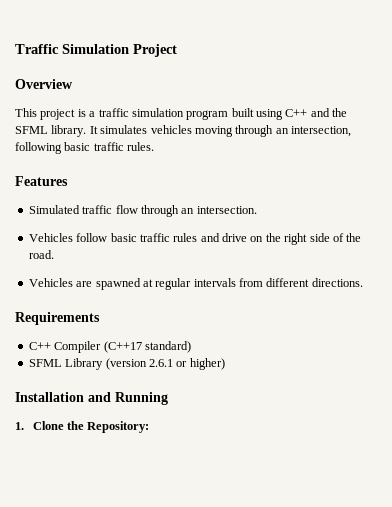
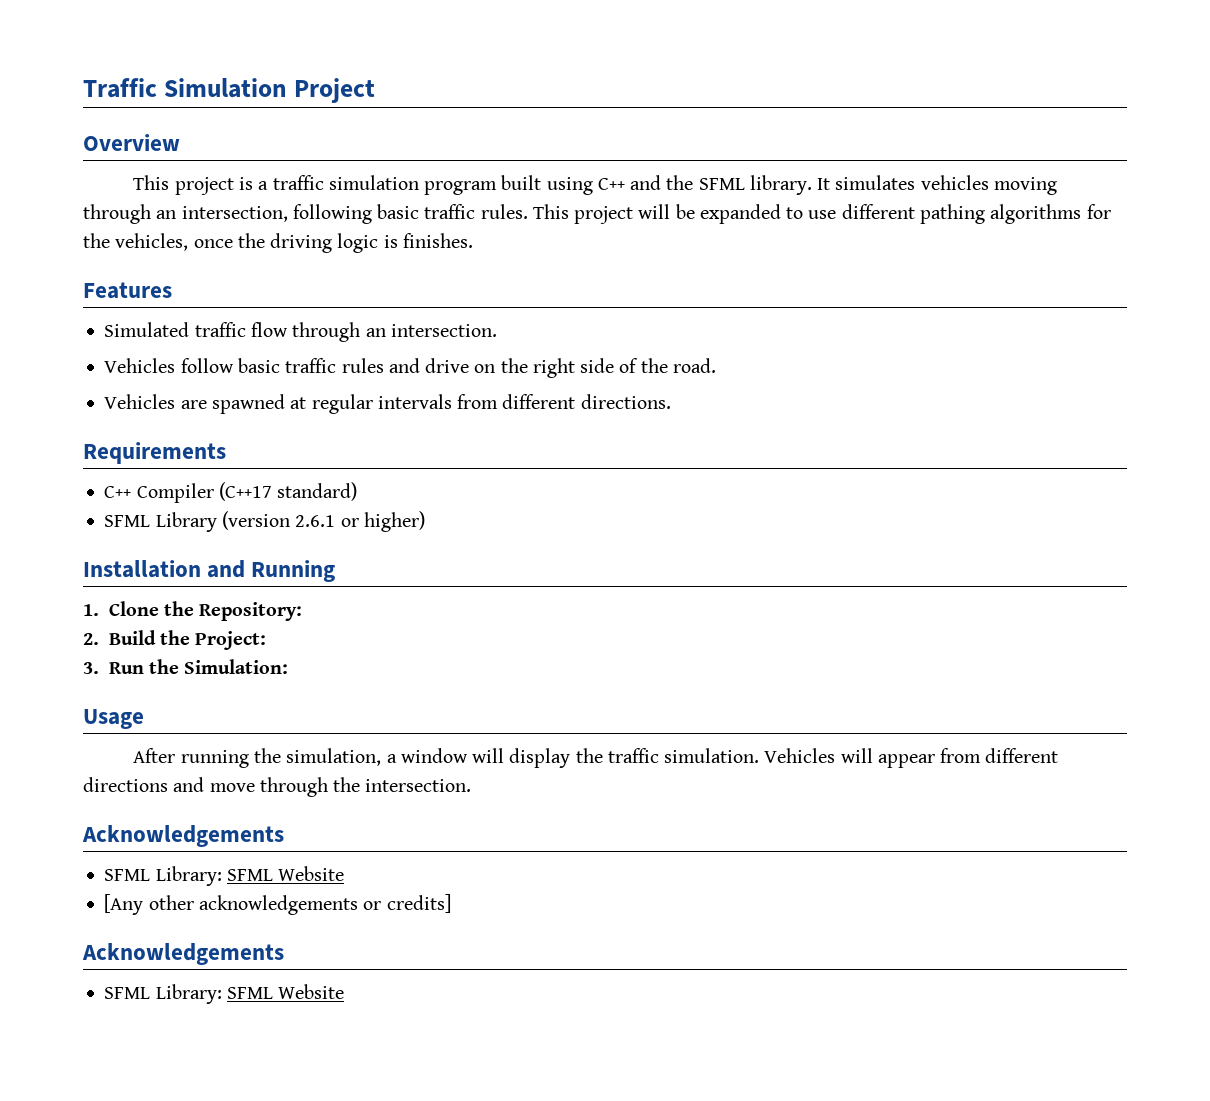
(155, 146) none -> [532,204,1111,224] [83,233,473,253] This project will be expanded to use different pathing algorithms for the vehicles, once the driving logic is finishes.
(150, 427) none -> [83,630,267,650] [83,659,289,674] [83,709,144,729] [133,748,1059,768] [83,777,472,797] [82,825,284,847] [104,866,345,886] [104,894,451,915] [82,943,284,965] [104,984,345,1004] // 2. Build the Project: // 3. Run the Simulation: // Usage // After running the simulation, a window will display the traffic simulation. Vehicles will appear from different directions and move through the intersection. // Acknowledgements // SFML Library: SFML Website // [Any other acknowledgements or credits] // Acknowledgements // SFML Library: SFML Website

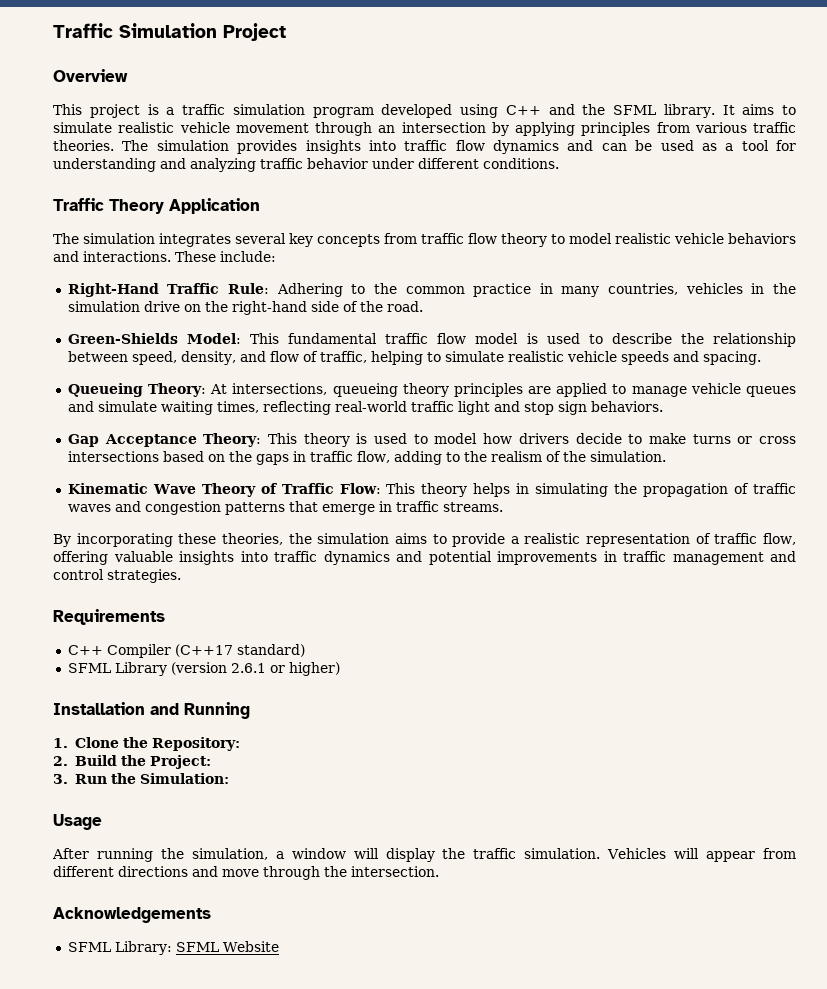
[501,175,542,190] built -> [381,104,453,118] developed
[835,175,1057,195] [83,204,1111,224] [83,233,473,253] [83,282,172,299] [104,322,497,342] [104,358,420,373] simulates vehicles moving through an intersection, following basic traffic rules. This project will be expanded to use different pathing algorithms for the vehicles, once the driving logic is finishes. // Features // Simulated traffic flow through an intersection. // Vehicles follow basic traffic rules and -> [742,104,796,115] [53,122,796,136] [53,140,796,154] [53,158,559,172] [53,198,260,214] [53,233,796,247] [53,251,276,262] [67,283,796,297] [67,301,140,312] aims to simulate realistic vehicle movement through an intersection by applying principles from various traffic theories. The simulation provides insights into traffic flow dynamics and can be used as a tool for understanding and analyzing traffic behavior under different conditions. // Traffic Theory Application // The simulation integrates several key concepts from traffic flow theory to model realistic vehicle behaviors and interactions. These include: // Right-Hand Traffic Rule: Adhering to the common practice in many countries, vehicles in the simulation
[532,358,575,378] right -> [231,301,307,315] right-hand
[104,394,671,414] Vehicles are spawned at regular intervals from different directions. -> [67,333,796,347] [67,351,761,365] [67,383,796,397] [67,401,663,415] [67,433,796,447] [67,451,666,465] [67,483,796,497] [67,501,503,515] [53,533,797,547] [53,551,796,565] [53,569,181,583] Green-Shields Model: This fundamental traffic flow model is used to describe the relationship between speed, density, and flow of traffic, helping to simulate realistic vehicle speeds and spacing. // Queueing Theory: At intersections, queueing theory principles are applied to manage vehicle queues and simulate waiting times, reflecting real-world traffic light and stop sign behaviors. // Gap Acceptance Theory: This theory is used to model how drivers decide to make turns or cross intersections based on the gaps in traffic flow, adding to the realism of the simulation. // Kinematic Wave Theory of Traffic Flow: This theory helps in simulating the propagation of traffic waves and congestion patterns that emerge in traffic streams. // By incorporating these theories, the simulation aims to provide a realistic representation of traffic flow, offering valuable insights into traffic dynamics and potential improvements in traffic management and control strategies.
[104,894,451,915] [82,943,284,965] [104,984,345,1004] // [Any other acknowledgements or credits] // Acknowledgements // SFML Library: SFML Website -> (279, 946) none

